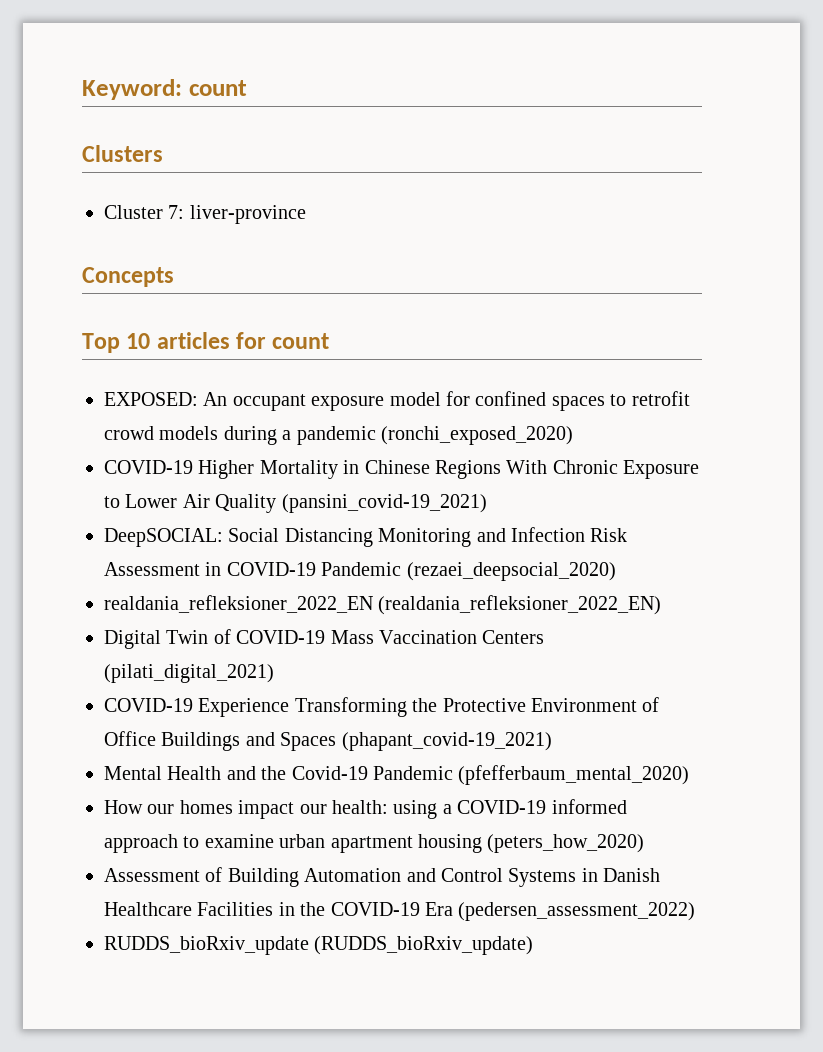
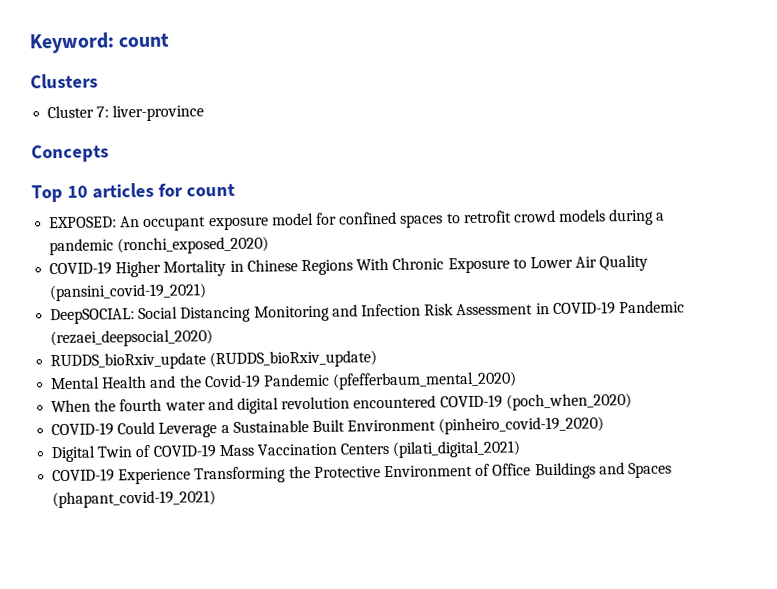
[104,595,662,615] realdania_refleksioner_2022_EN (realdania_refleksioner_2022_EN) -> [50,350,378,371] [50,371,518,390] [51,393,632,414] [51,416,605,438] RUDDS_bioRxiv_update (RUDDS_bioRxiv_update) // Mental Health and the Covid-19 Pandemic (pfefferbaum_mental_2020) // When the fourth water and digital revolution encountered COVID-19 (poch_when_2020) // COVID-19 Could Leverage a Sustainable Built Environment (pinheiro_covid-19_2020)
[104,765,690,785] [104,799,627,819] [104,834,645,853] [104,867,661,887] [104,902,696,921] [104,936,534,955] // Mental Health and the Covid-19 Pandemic (pfefferbaum_mental_2020) // How our homes impact our health: using a COVID-19 informed approach to examine urban apartment housing (peters_how_2020) // Assessment of Building Automation and Control Systems in Danish Healthcare Facilities in the COVID-19 Era (pedersen_assessment_2022) // RUDDS_bioRxiv_update (RUDDS_bioRxiv_update) -> (217, 499) none

